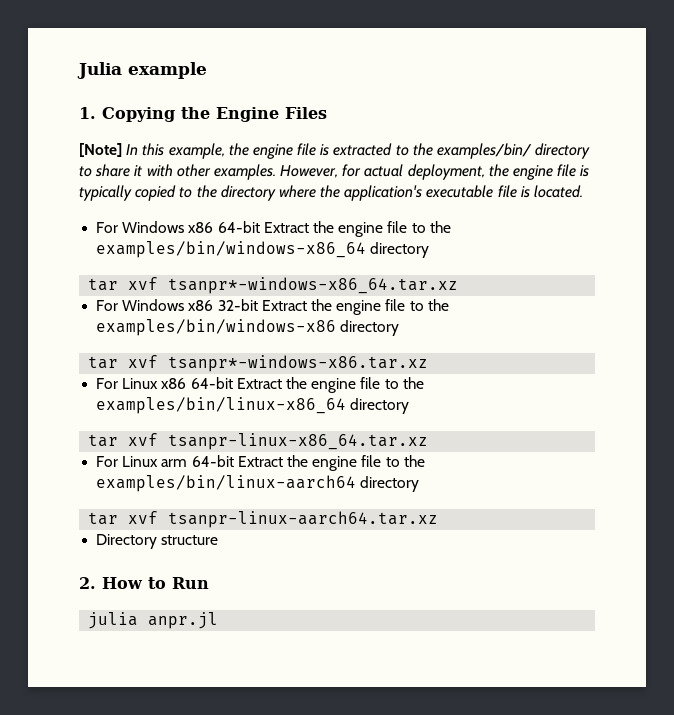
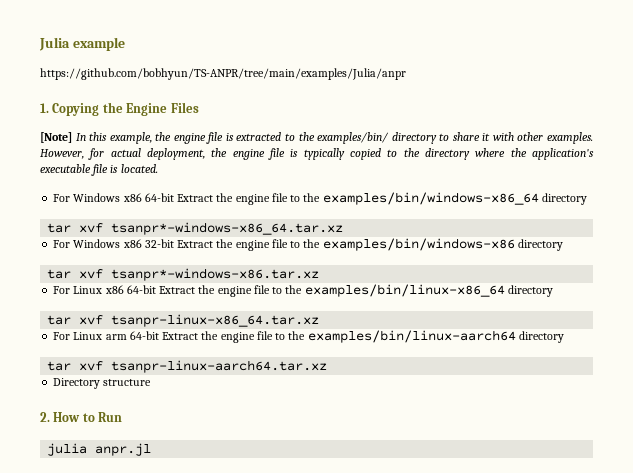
(207, 70) none -> [40,68,406,80] // https://github.com/bobhyun/TS-ANPR/tree/main/examples/Julia/anpr

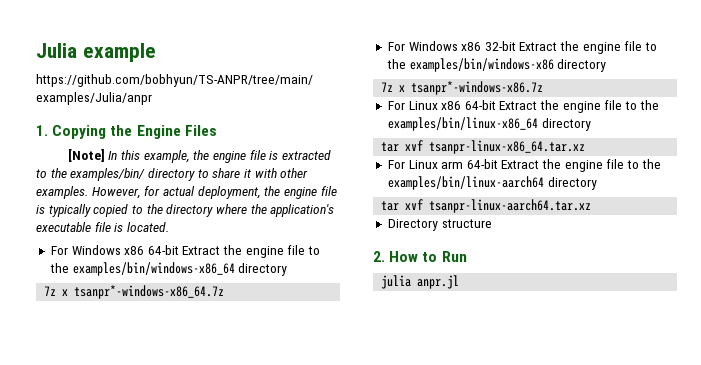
[47,222,344,235] tar xvf tsanpr*-windows-x86_64.tar.xz -> [44,285,225,299] 7z x tsanpr*-windows-x86_64.7z
[47,268,320,281] tar xvf tsanpr*-windows-x86.tar.xz -> [381,81,544,95] 7z x tsanpr*-windows-x86.7z

